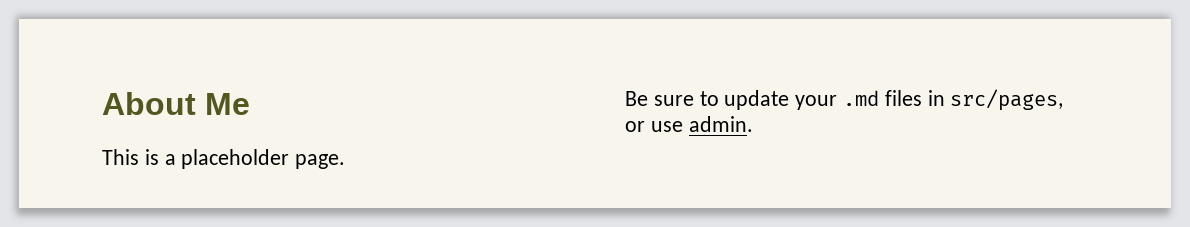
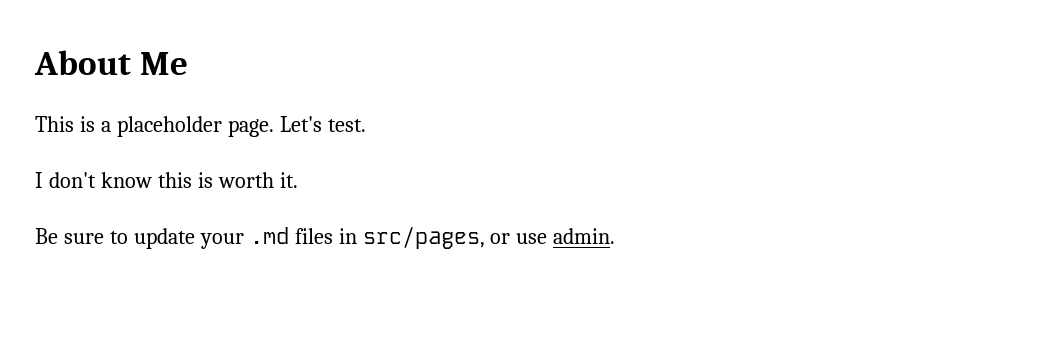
(346, 161) none -> [279,116,366,132] [35,172,298,188] Let's test. // I don't know this is worth it.

